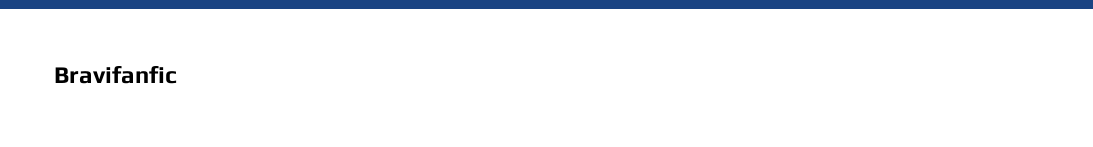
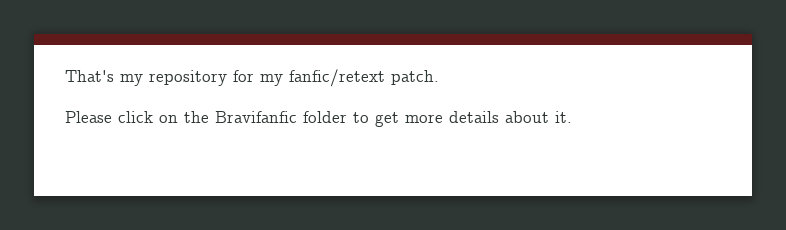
[54,65,177,84] Bravifanfic -> [65,69,439,87] [65,111,572,127] That's my repository for my fanfic/retext patch. // Please click on the Bravifanfic folder to get more details about it.

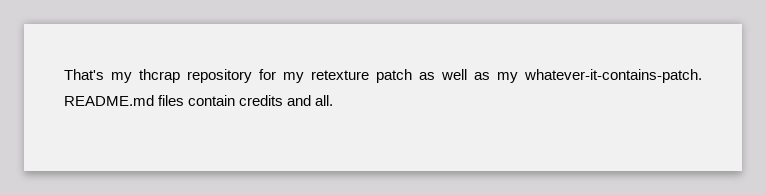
(143, 80) none -> [139,69,180,83] thcrap
[289,69,439,87] [65,111,572,127] fanfic/retext patch. // Please click on the Bravifanfic folder to get more details about it. -> [311,69,702,83] [64,95,334,106] retexture patch as well as my whatever-it-contains-patch. README.md files contain credits and all.

